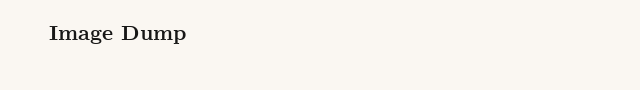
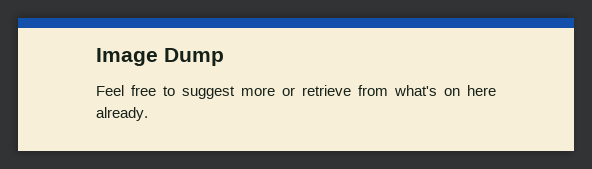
(186, 35) none -> [96,85,496,99] [96,107,148,121] // Feel free to suggest more or retrieve from what's on here already.

